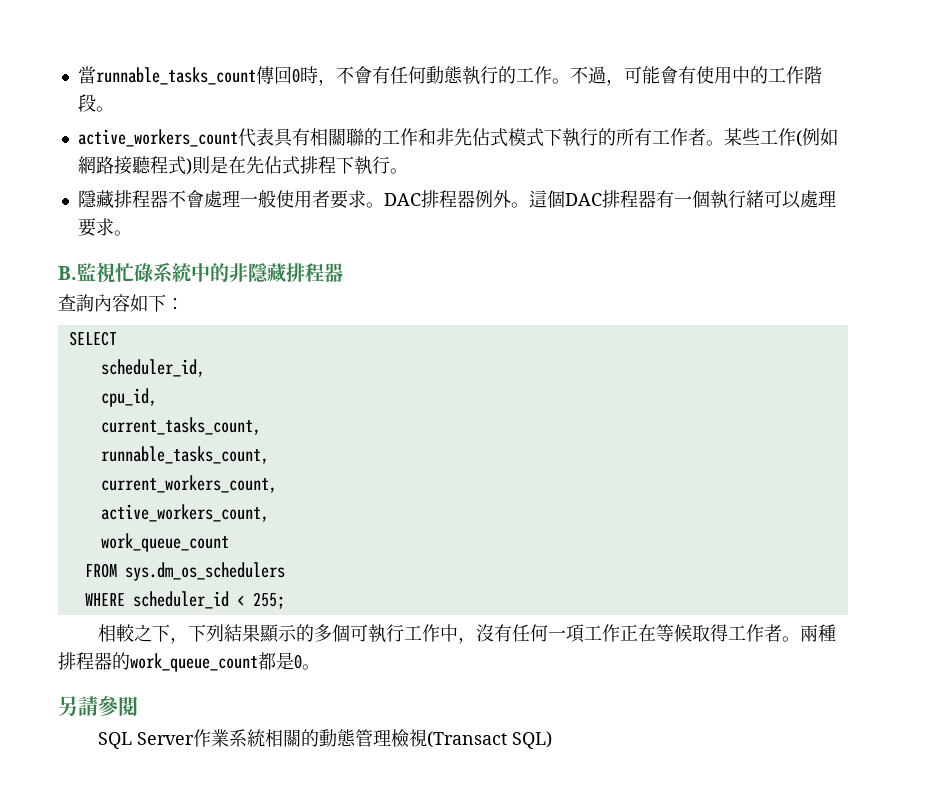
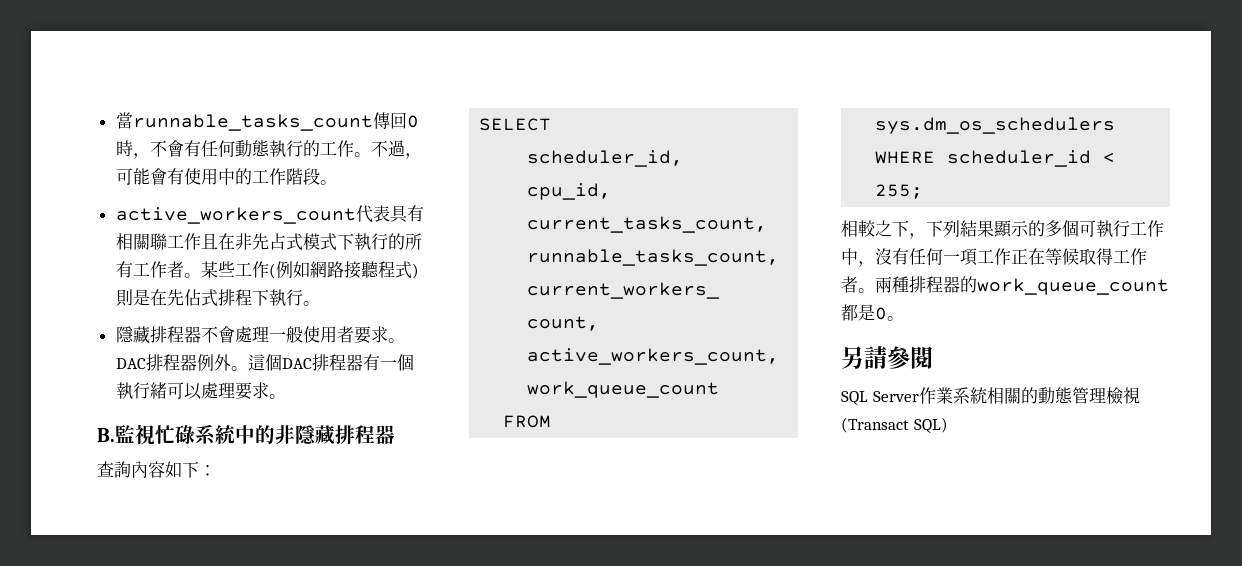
[363,128,490,146] 的工作和非先佔 -> [166,233,286,250] 工作且在非先占

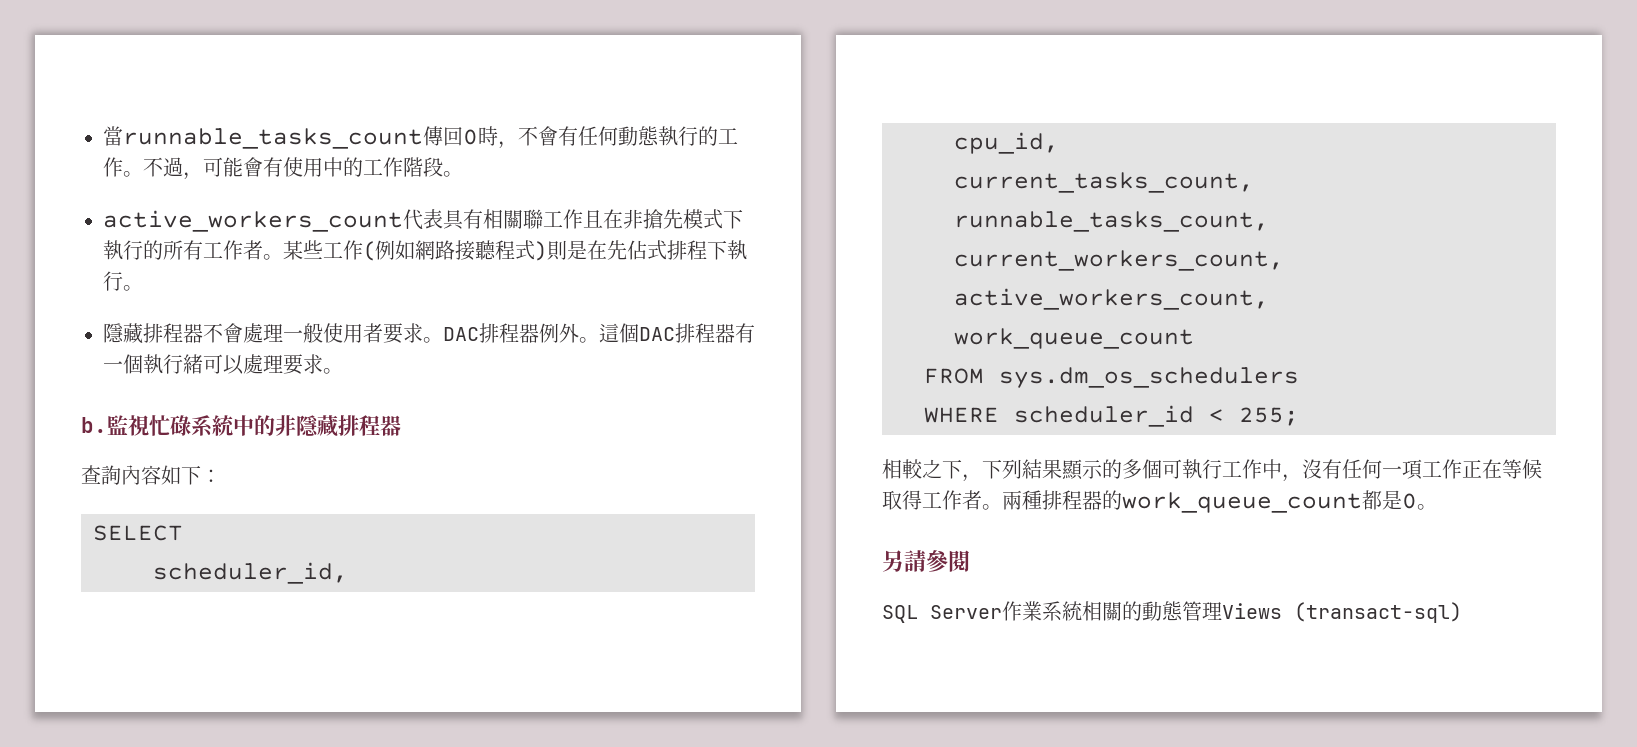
[251,233,303,251] 先占式 -> [643,209,683,229] 搶先
[97,428,115,442] B. -> [81,417,107,433] b.
[1105,387,1140,405] [841,417,948,433] 檢視(Transact SQL) -> [1222,602,1462,623] Views (transact-sql)

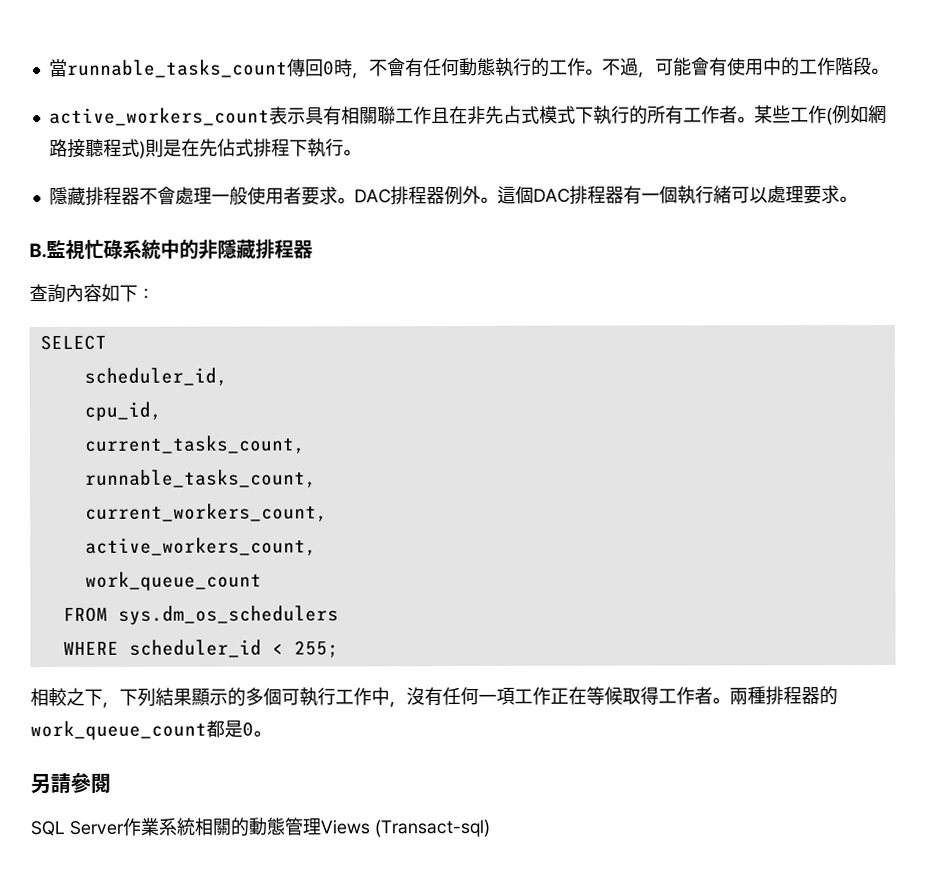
[403,209,443,230] 代表 -> [268,106,306,125] 表示
[643,209,683,229] 搶先 -> [484,105,540,124] 先占式
[81,417,107,433] b. -> [29,243,47,259] B.
[1294,602,1462,623] (transact-sql) -> [374,818,490,838] (Transact-sql)

